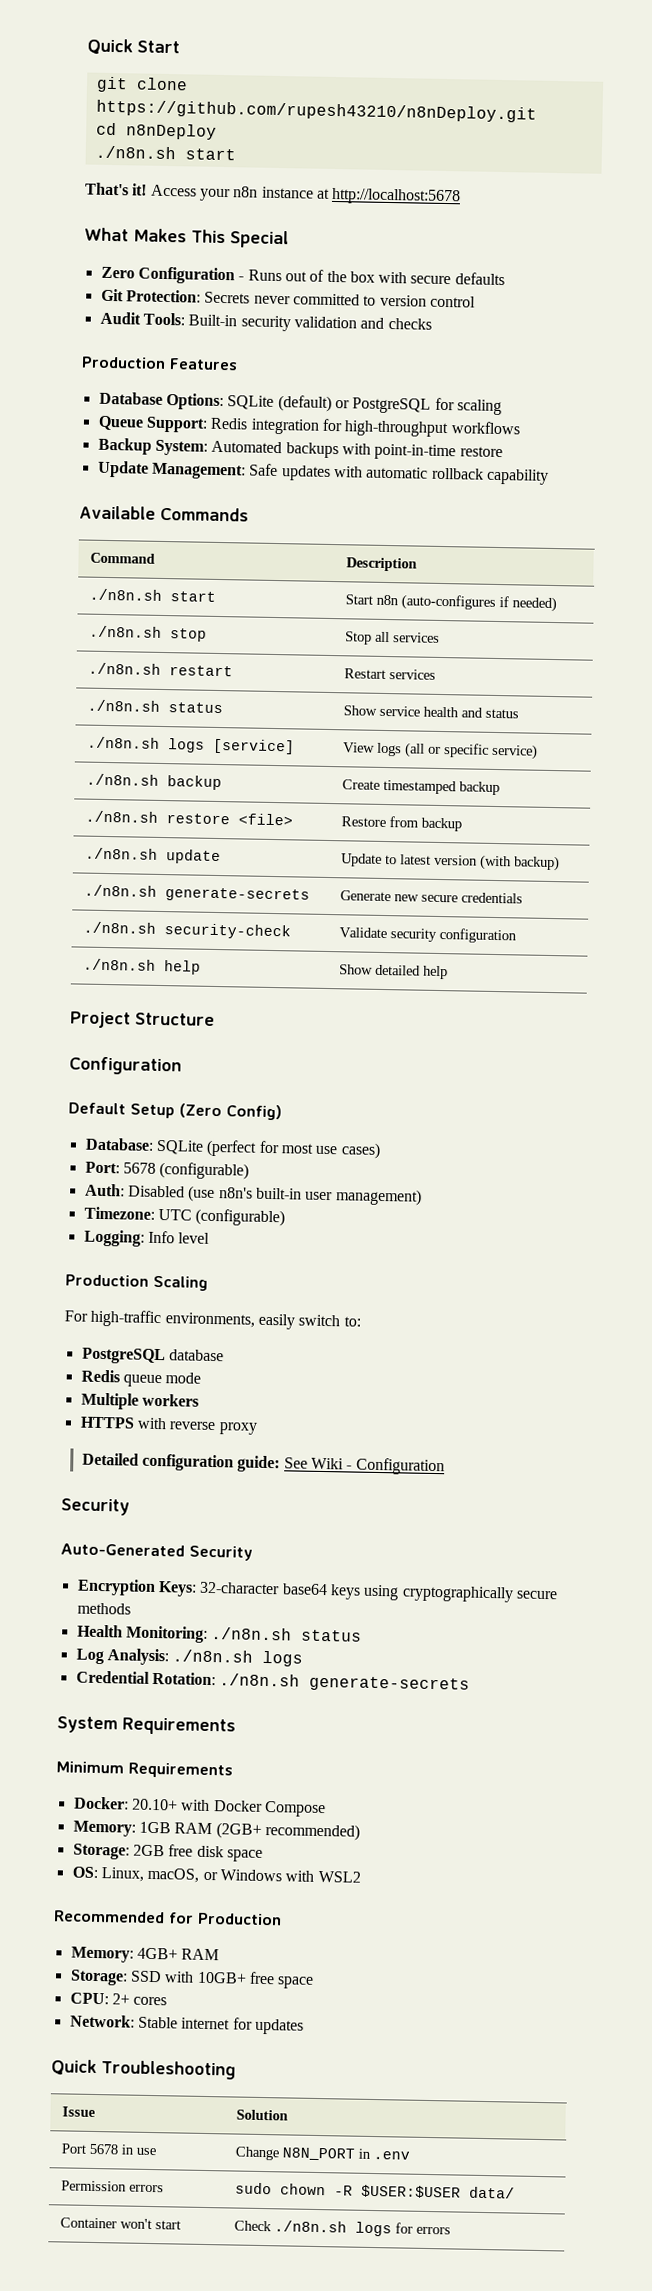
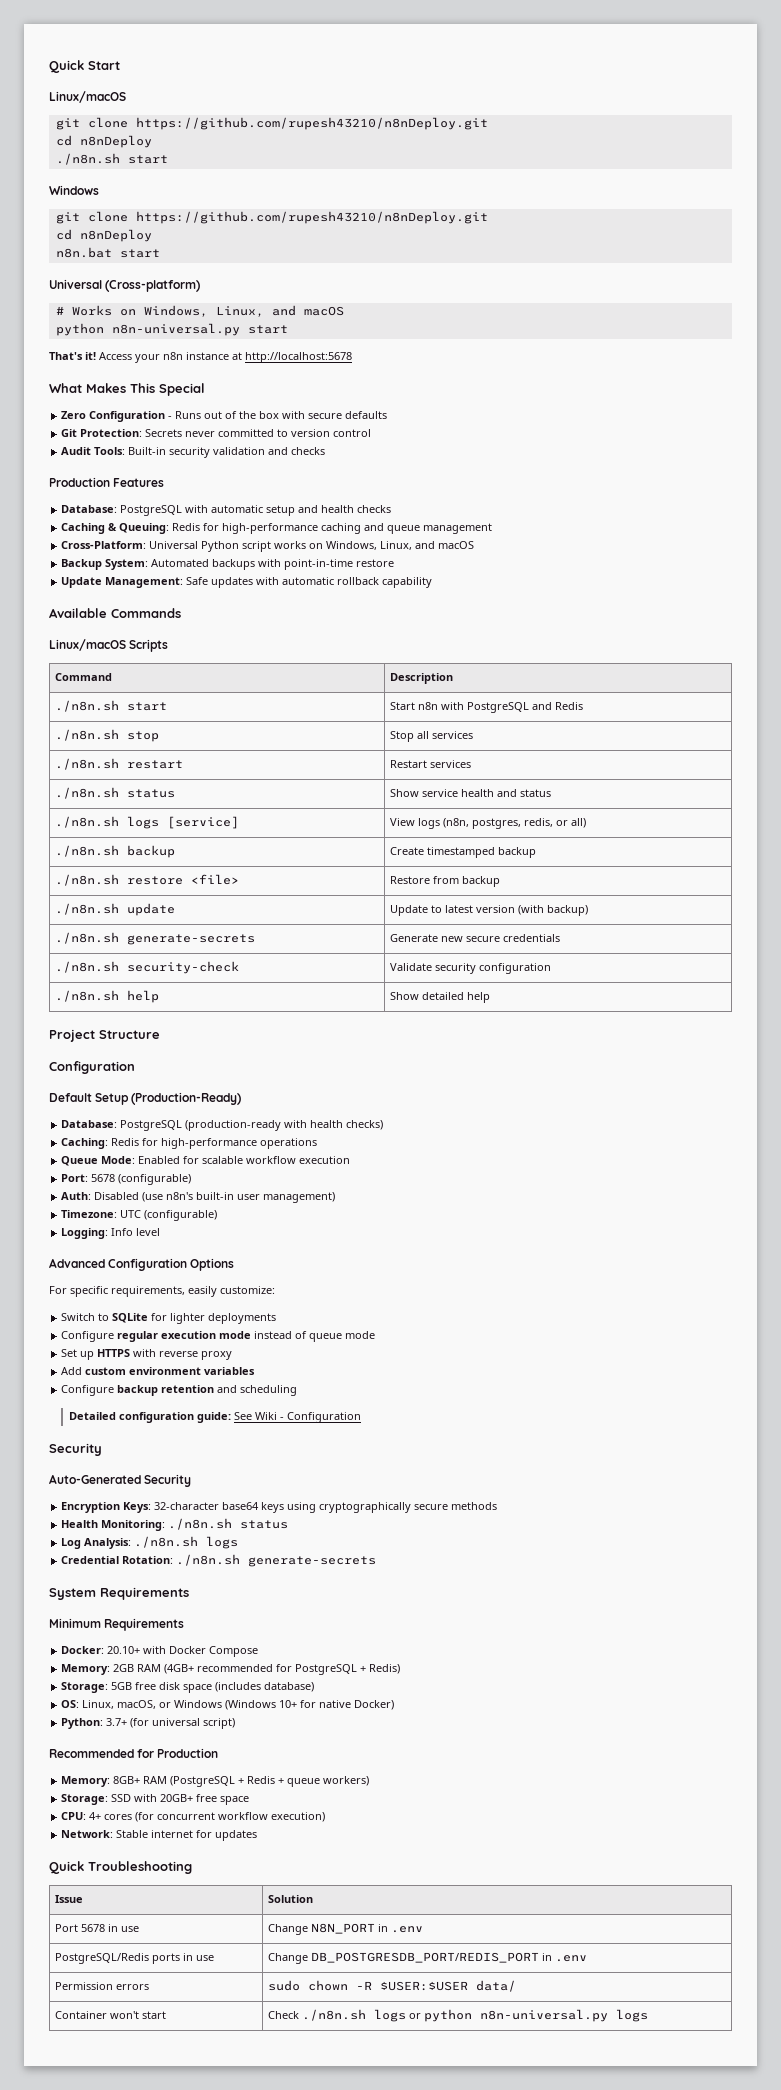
(180, 47) none -> [49,91,126,103] // Linux/macOS
(236, 154) none -> [49,185,99,195] [55,211,488,224] [55,229,152,242] [55,247,160,258] [49,279,201,292] [55,305,344,317] [55,323,288,336] // Windows // git clone https://github.com/rupesh43210/n8nDeploy.git // cd n8nDeploy // n8n.bat start // Universal (Cross-platform) // # Works on Windows, Linux, and macOS // python n8n-universal.py start
[98,391,502,416] [97,415,521,438] Database Options: SQLite (default) or PostgreSQL for scaling // Queue Support: Redis integration for high-throughput workflows -> [61,505,392,516] [61,523,493,534] [61,541,475,552] Database: PostgreSQL with automatic setup and health checks // Caching & Queuing: Redis for high-performance caching and queue management // Cross-Platform: Universal Python script works on Windows, Linux, and macOS
(249, 514) none -> [49,639,169,652] // Linux/macOS Scripts
[401,594,558,613] (auto-configures if needed) -> [440,702,583,713] with PostgreSQL and Redis
[404,742,539,760] (all or specific service) -> [442,818,586,829] (n8n, postgres, redis, or all)
[179,1103,282,1121] [84,1137,381,1159] (Zero Config) // Database: SQLite (perfect for most use cases) -> [131,1092,242,1105] [61,1120,384,1131] [61,1138,318,1149] [61,1156,351,1166] (Production-Ready) // Database: PostgreSQL (production-ready with health checks) // Caching: Redis for high-performance operations // Queue Mode: Enabled for scalable workflow execution
[65,1274,208,1291] [64,1309,361,1330] [81,1347,224,1365] [80,1369,120,1383] Production Scaling // For high-traffic environments, easily switch to: // PostgreSQL database // Redis -> [49,1258,235,1271] [49,1286,275,1297] [61,1313,277,1324] [61,1331,308,1342] Advanced Configuration Options // For specific requirements, easily customize: // Switch to SQLite for lighter deployments // Configure regular execution mode instead of
[80,1392,199,1410] Multiple workers // -> [61,1349,95,1360] Set up
(258, 1428) none -> [61,1367,256,1375] [61,1385,298,1396] // Add custom environment variables // Configure backup retention and scheduling
[138,1821,360,1841] [72,1843,165,1860] 1GB RAM (2GB+ recommended) // Storage: 2GB -> [113,1664,401,1675] [61,1682,133,1693] 2GB RAM (4GB+ recommended for PostgreSQL + Redis) // Storage: 5GB
(263, 1855) none -> [215,1682,315,1692] (includes database)
[285,1870,361,1883] with WSL2 -> [225,1700,395,1710] [61,1718,236,1729] (Windows 10+ for native Docker) // Python: 3.7+ (for universal script)
[136,1947,220,1961] 4GB+ RAM -> [113,1776,370,1787] 8GB+ RAM (PostgreSQL + Redis + queue workers)
[196,1971,247,1984] 10GB+ -> [160,1794,194,1802] 20GB+
[111,1993,130,2005] 2+ -> [89,1812,102,1820] 4+
(168, 2001) none -> [135,1812,326,1822] (for concurrent workflow execution)
(411, 2155) none -> [54,1953,214,1964] [267,1952,587,1964] // PostgreSQL/Redis ports in use | Change DB_POSTGRESDB_PORT/REDIS_PORT in .env
[395,2222,452,2235] for errors -> [408,2009,648,2022] or python n8n-universal.py logs

